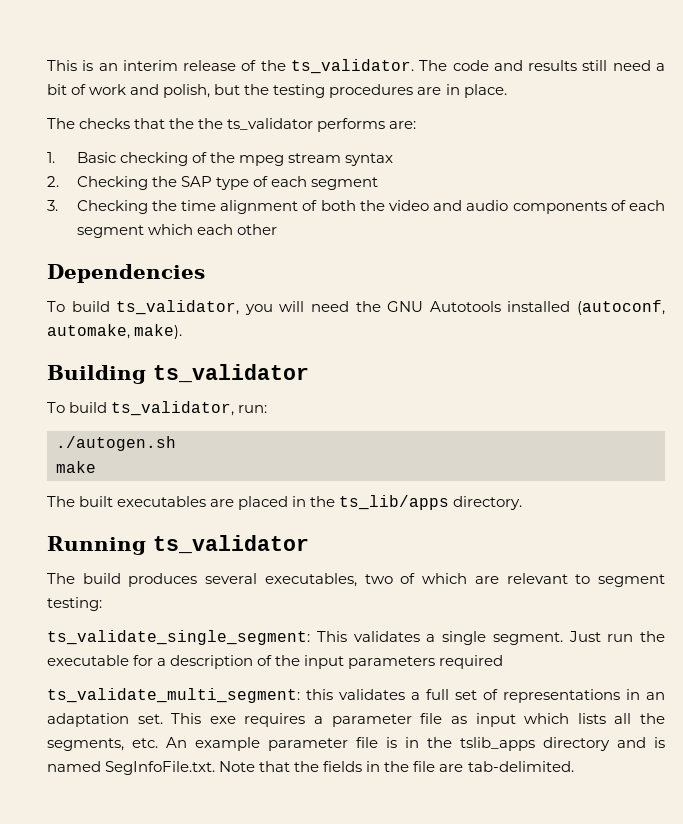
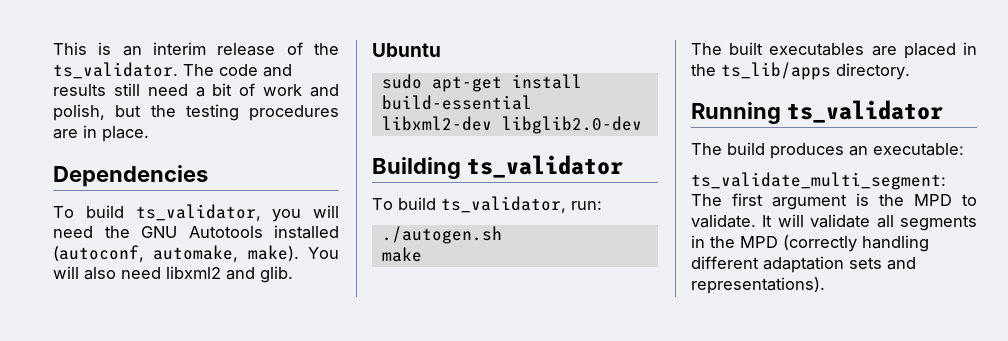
[47,118,417,132] [47,152,393,166] [47,176,378,190] [47,200,665,214] [76,224,277,238] // The checks that the the ts_validator performs are: // 1. Basic checking of the mpeg stream syntax // 2. Checking the SAP type of each segment // 3. Checking the time alignment of both the video and audio components of each segment which each other -> (149, 134) none
(183, 331) none -> [308,247,339,259] [53,266,293,283] [372,43,441,57] [381,74,582,92] [381,95,532,110] [381,116,642,134] You will also need libxml2 and glib. // Ubuntu // sudo apt-get install build-essential libxml2-dev libglib2.0-dev
[205,573,666,587] [47,597,102,611] [47,630,665,645] [47,655,504,669] [47,688,665,703] [47,713,666,727] [47,737,665,751] [47,761,574,775] several executables, two of which are relevant to segment testing: // ts_validate_single_segment: This validates a single segment. Just run the executable for a description of the input parameters required // ts_validate_multi_segment: this validates a full set of representations in an adaptation set. This exe requires a parameter file as input which lists all the segments, etc. An example parameter file is in the tslib_apps directory and is named SegInfoFile.txt. Note that the fields in the file are tab-delimited. -> [849,143,964,156] [691,172,946,190] [691,193,977,210] [691,214,977,231] [691,235,929,252] [691,256,916,273] [691,277,825,294] an executable: // ts_validate_multi_segment: The first argument is the MPD to validate. It will validate all segments in the MPD (correctly handling different adaptation sets and representations).

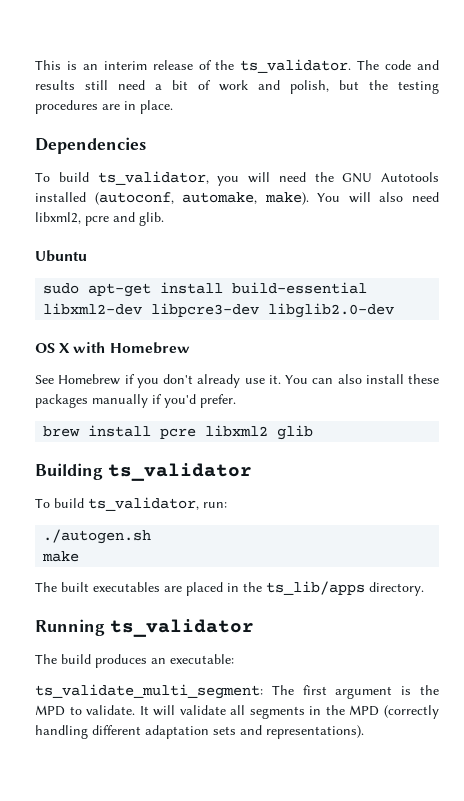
[166,266,221,279] libxml2 -> [35,212,109,226] libxml2, pcre
(492, 123) none -> [151,303,260,317] libpcre3-dev
(642, 125) none -> [35,342,190,354] [35,374,439,388] [35,394,236,408] [43,425,314,440] // OS X with Homebrew // See Homebrew if you don't already use it. You can also install these packages manually if you'd prefer. // brew install pcre libxml2 glib

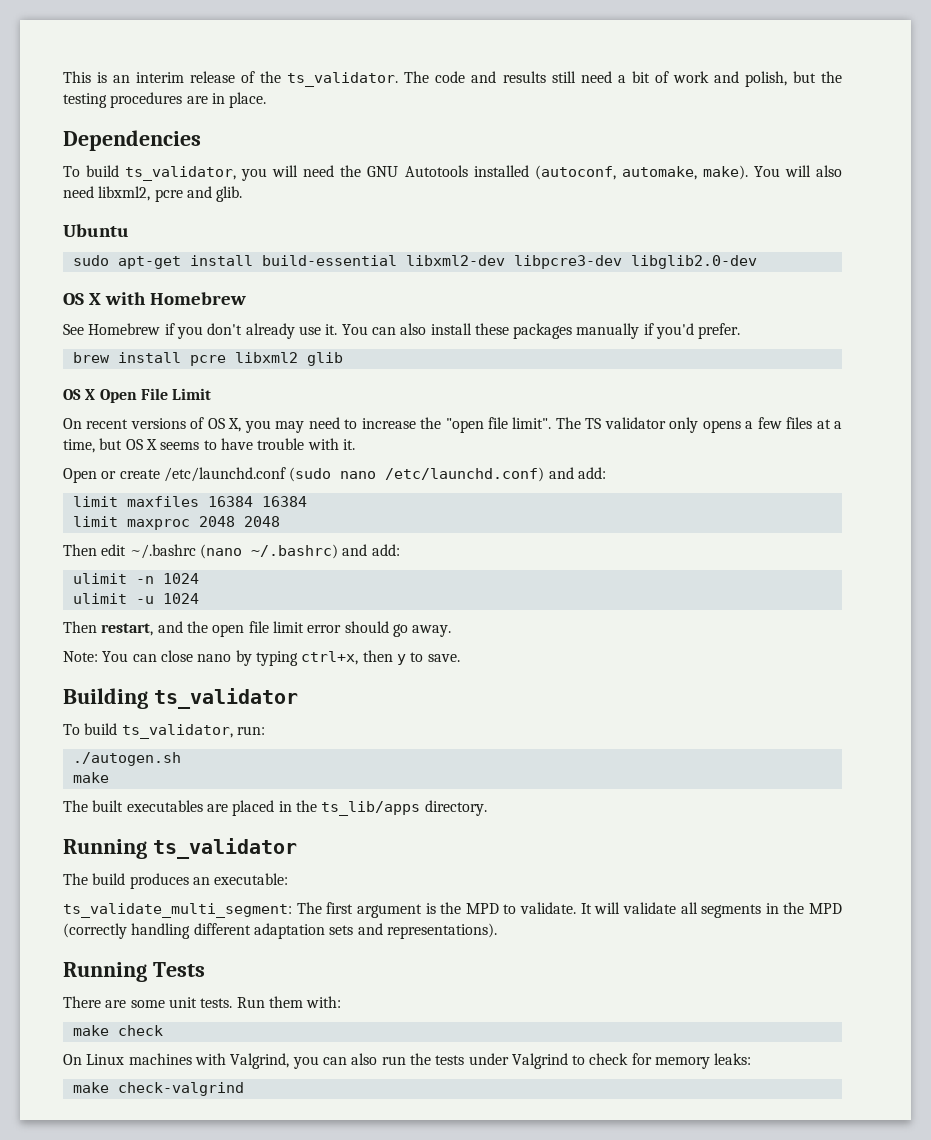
(314, 432) none -> [63,388,212,403] [63,417,843,433] [63,438,355,453] [63,467,606,483] [72,496,307,507] [72,516,280,530] [63,544,400,559] [72,573,199,584] [72,593,199,604] [63,621,452,637] [63,650,460,666] // OS X Open File Limit // On recent versions of OS X, you may need to increase the "open file limit". The TS validator only opens a few files at a time, but OS X seems to have trouble with it. // Open or create /etc/launchd.conf (sudo nano /etc/launchd.conf) and add: // limit maxfiles 16384 16384 // limit maxproc 2048 2048 // Then edit ~/.bashrc (nano ~/.bashrc) and add: // ulimit -n 1024 // ulimit -u 1024 // Then restart, and the open file limit error should go away. // Note: You can close nano by typing ctrl+x, then y to save.
(364, 732) none -> [63,962,205,982] [63,996,342,1008] [72,1025,163,1036] [63,1053,752,1069] [72,1082,244,1096] // Running Tests // There are some unit tests. Run them with: // make check // On Linux machines with Valgrind, you can also run the tests under Valgrind to check for memory leaks: // make check-valgrind

